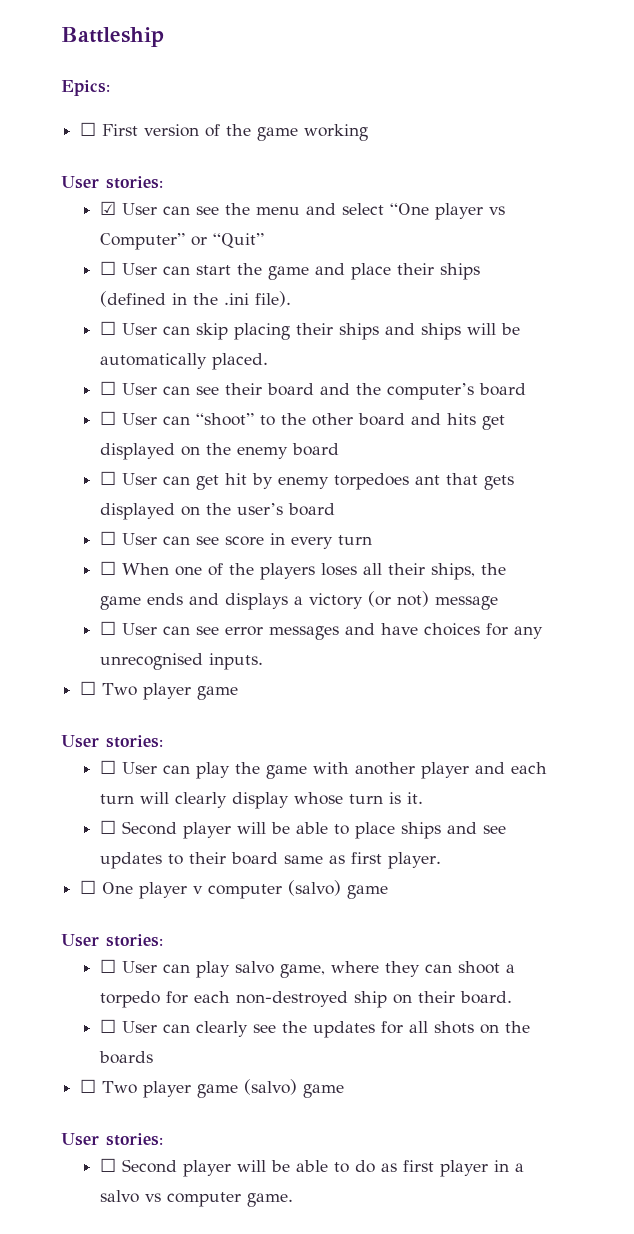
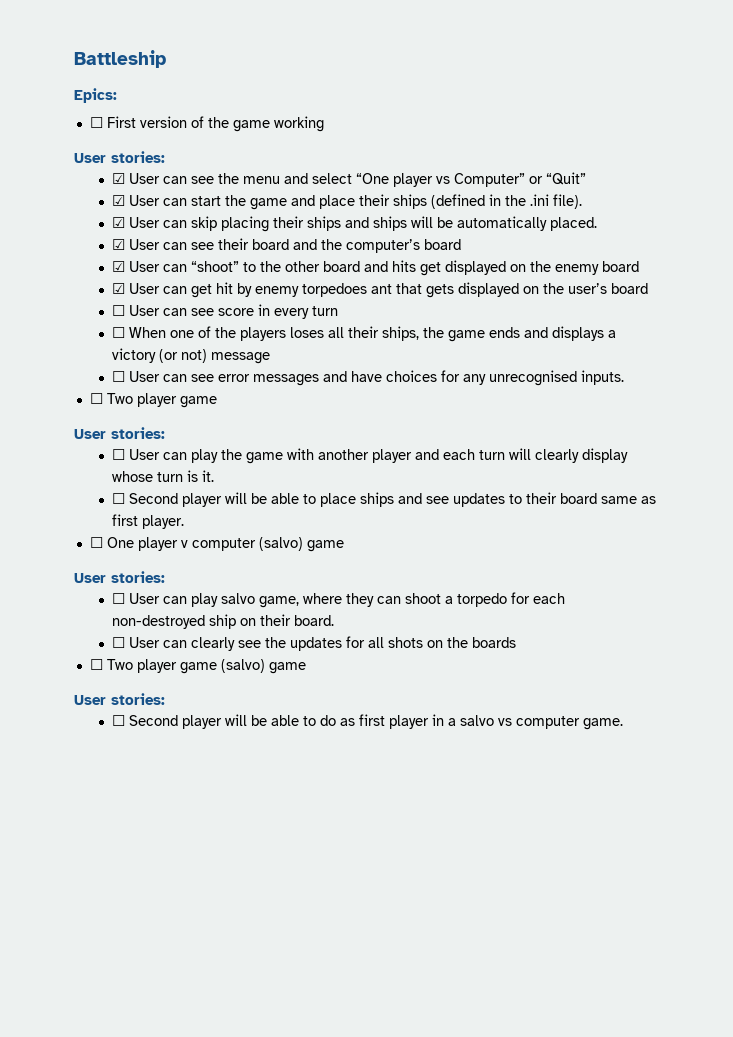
[100,261,117,275] ☐ -> [112,195,126,206] ☑
[100,321,117,335] ☐ -> [112,217,126,228] ☑
[100,381,117,395] ☐ -> [112,239,126,250] ☑
[100,411,117,425] ☐ -> [112,261,126,272] ☑
[100,471,117,485] ☐ -> [112,283,126,294] ☑

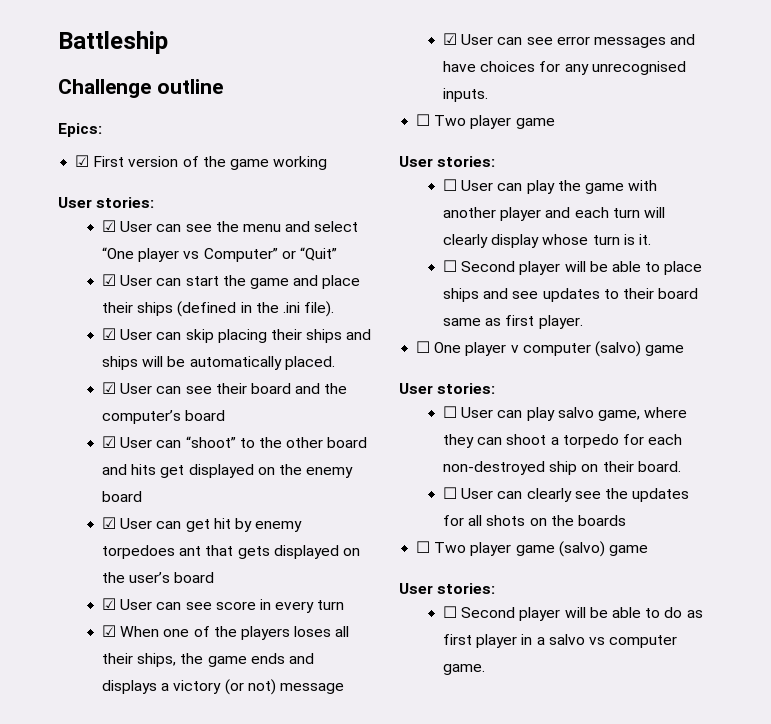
(166, 59) none -> [58,79,223,98] // Challenge outline
[89,117,103,128] ☐ -> [75,155,90,167] ☑
[112,305,126,316] ☐ -> [102,598,117,610] ☑
[112,327,126,338] ☐ -> [102,625,117,637] ☑
[112,371,126,382] ☐ -> [443,33,458,45] ☑

